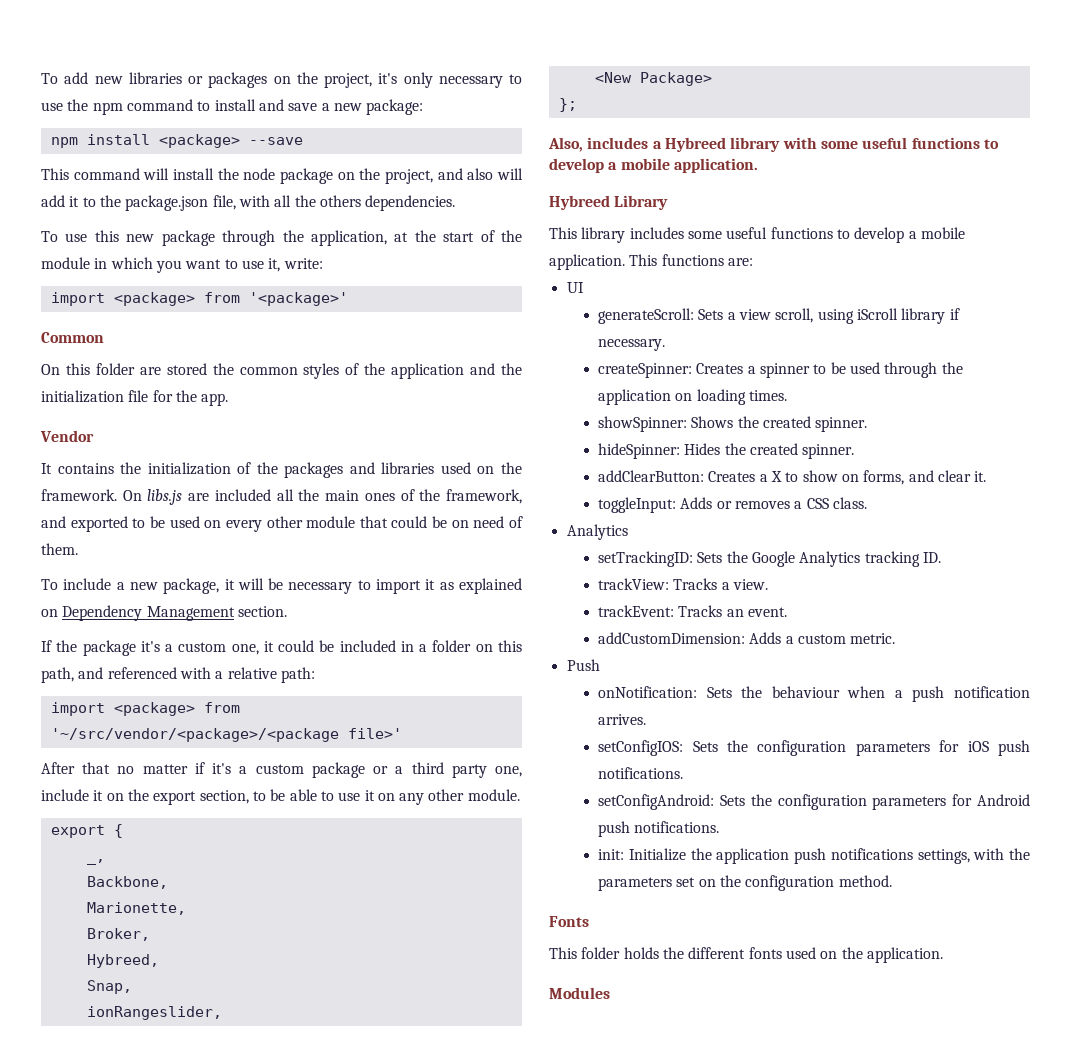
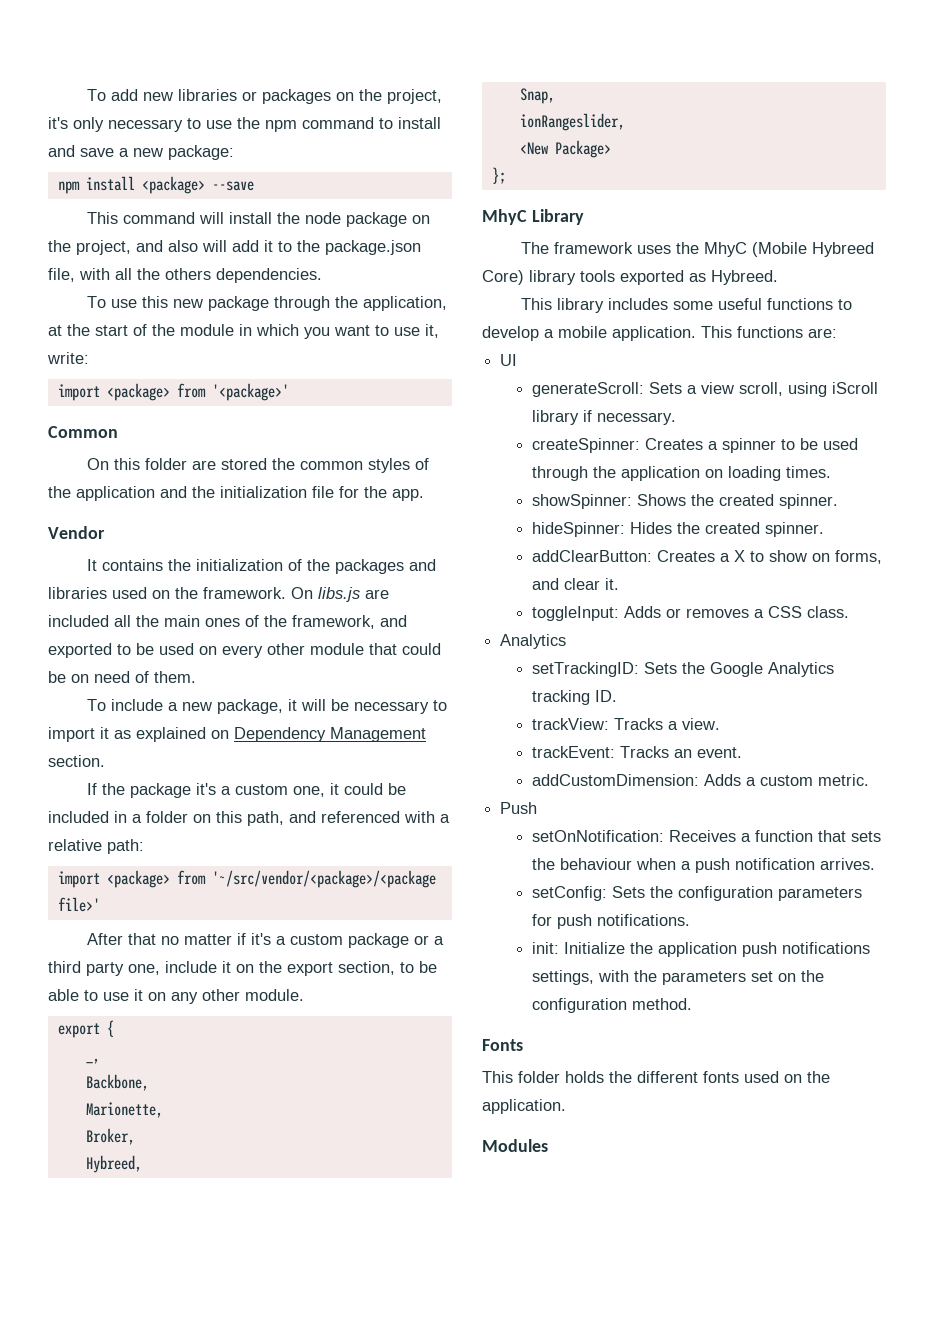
[548,137,999,152] [549,158,758,173] [549,195,669,210] Also, includes a Hybreed library with some useful functions to develop a mobile application. // Hybreed Library -> [482,209,584,225] [521,242,875,257] [482,270,778,285] MhyC Library // The framework uses the MhyC (Mobile Hybreed Core) library tools exported as Hybreed.
[598,686,732,698] onNotification: Sets -> [531,830,881,842] setOnNotification: Receives a function that sets
[598,740,1030,756] [598,767,684,779] [598,794,1030,810] setConfigIOS: Sets the configuration parameters for iOS push notifications. // setConfigAndroid: Sets the configuration parameters for Android -> [531,886,862,901] [531,914,552,926] setConfig: Sets the configuration parameters for

